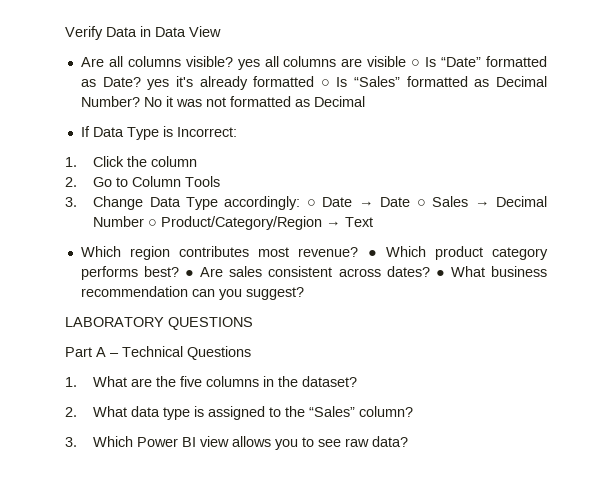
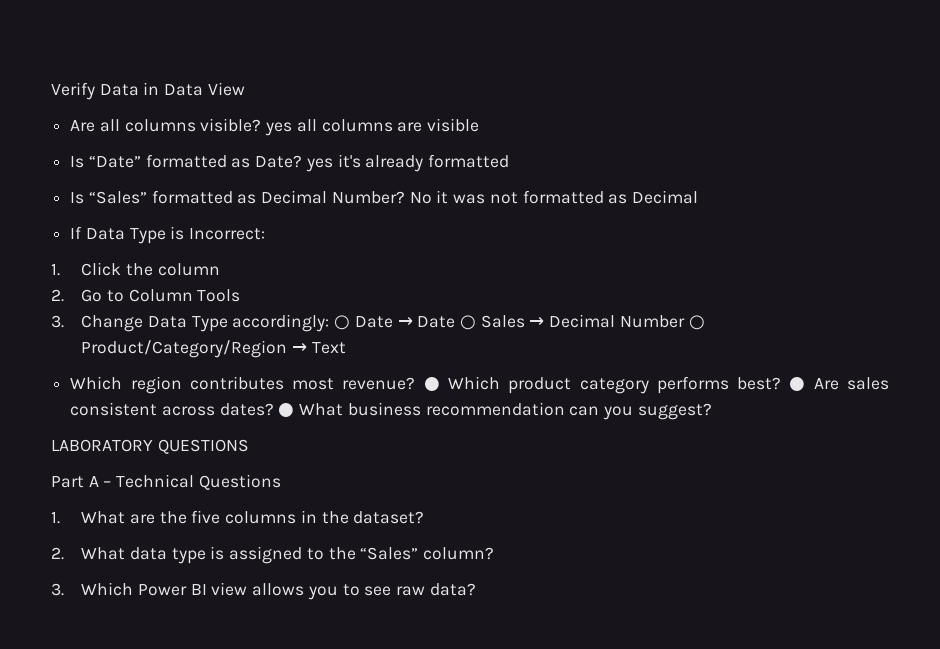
[411,59,421,67] ○ -> (480, 125) //
[320,79,330,87] ○ -> (510, 161) //

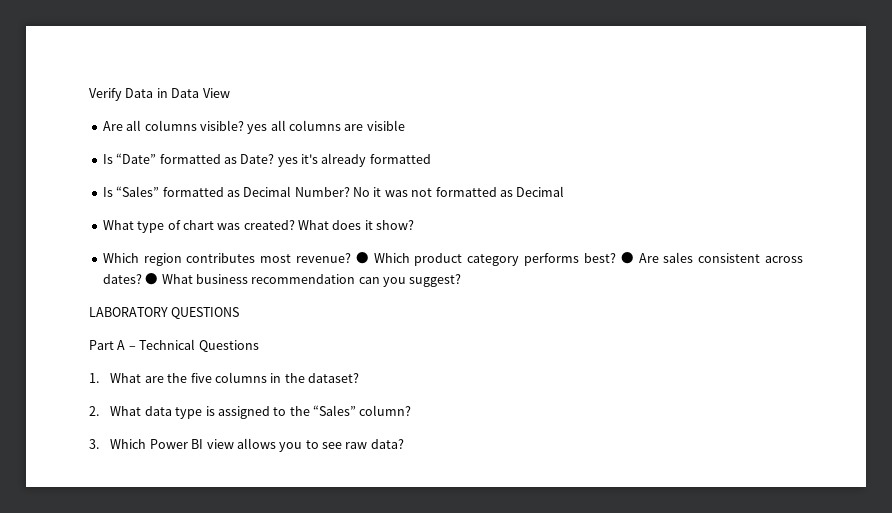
[70,226,266,244] [51,262,220,276] [51,289,241,302] [51,314,705,332] [81,340,346,358] If Data Type is Incorrect: // 1. Click the column // 2. Go to Column Tools // 3. Change Data Type accordingly: ○ Date → Date ○ Sales → Decimal Number ○ Product/Category/Region → Text -> [102,220,415,233] What type of chart was created? What does it show?

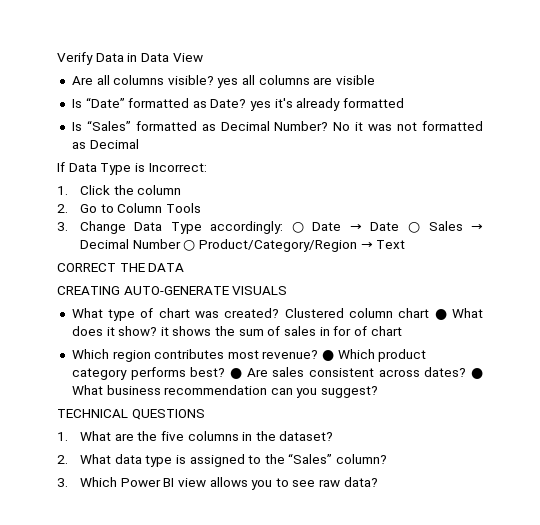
(565, 191) none -> [57,162,207,175] [57,185,182,195] [57,203,201,213] [57,221,484,234] [79,239,406,252] [57,263,185,272] [57,286,288,295] // If Data Type is Incorrect: // 1. Click the column // 2. Go to Column Tools // 3. Change Data Type accordingly: ○ Date → Date ○ Sales → Decimal Number ○ Product/Category/Region → Text // CORRECT THE DATA // CREATING AUTO-GENERATE VISUALS
(295, 225) none -> [284,308,447,320] Clustered column chart ●
(415, 225) none -> [160,326,402,336] it shows the sum of sales in for of chart
[89,307,168,317] LABORATORY -> [57,409,128,418] TECHNICAL
[89,339,259,352] // Part A – Technical Questions -> (205, 414) none

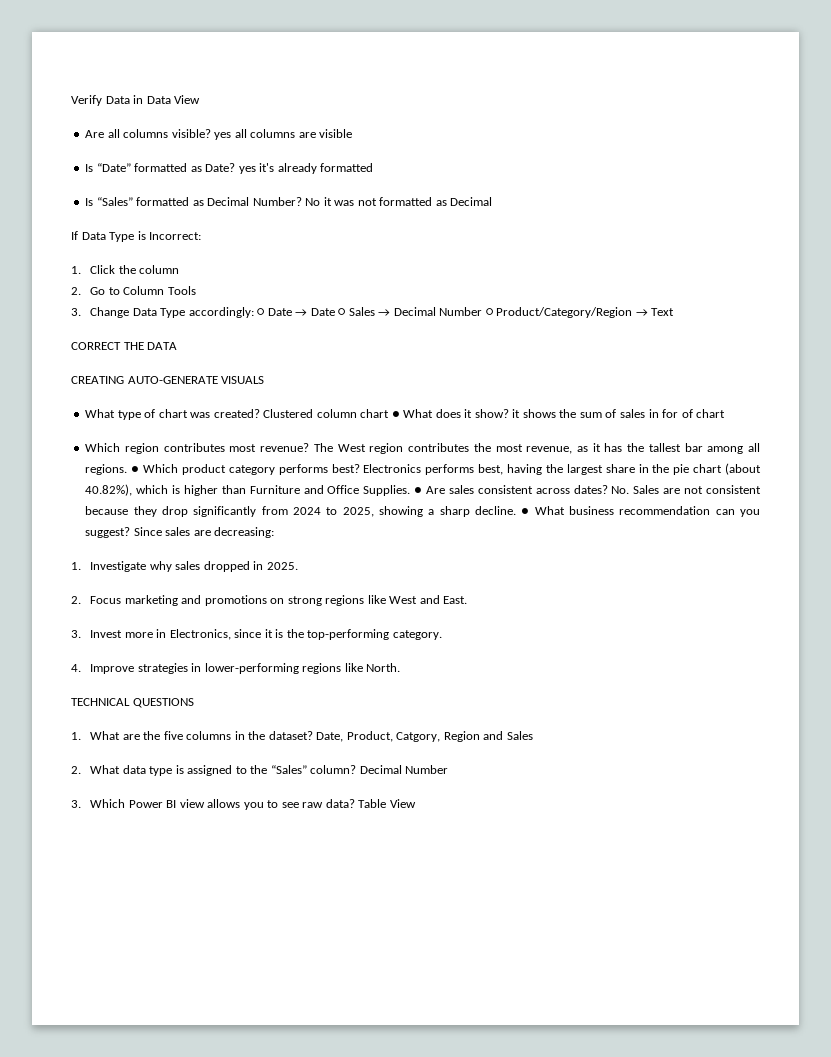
(319, 354) none -> [313,443,760,454] [85,464,128,475] The West region contributes the most revenue, as it has the tallest bar among all regions.
(226, 372) none -> [363,463,762,475] [85,484,411,496] Electronics performs best, having the largest share in the pie chart (about 40.82%), which is higher than Furniture and Office Supplies.
(467, 372) none -> [611,485,762,494] [85,506,516,517] No. Sales are not consistent because they drop significantly from 2024 to 2025, showing a sharp decline.
(379, 392) none -> [133,527,275,538] [71,561,298,572] [71,595,468,606] [71,629,442,640] [71,663,401,674] Since sales are decreasing: // 1. Investigate why sales dropped in 2025. // 2. Focus marketing and promotions on strong regions like West and East. // 3. Invest more in Electronics, since it is the top-performing category. // 4. Improve strategies in lower-performing regions like North.
(334, 436) none -> [316,731,533,742] Date, Product, Catgory, Region and Sales
(388, 459) none -> [359,765,449,774] Decimal Number
(378, 482) none -> [358,799,416,808] Table View

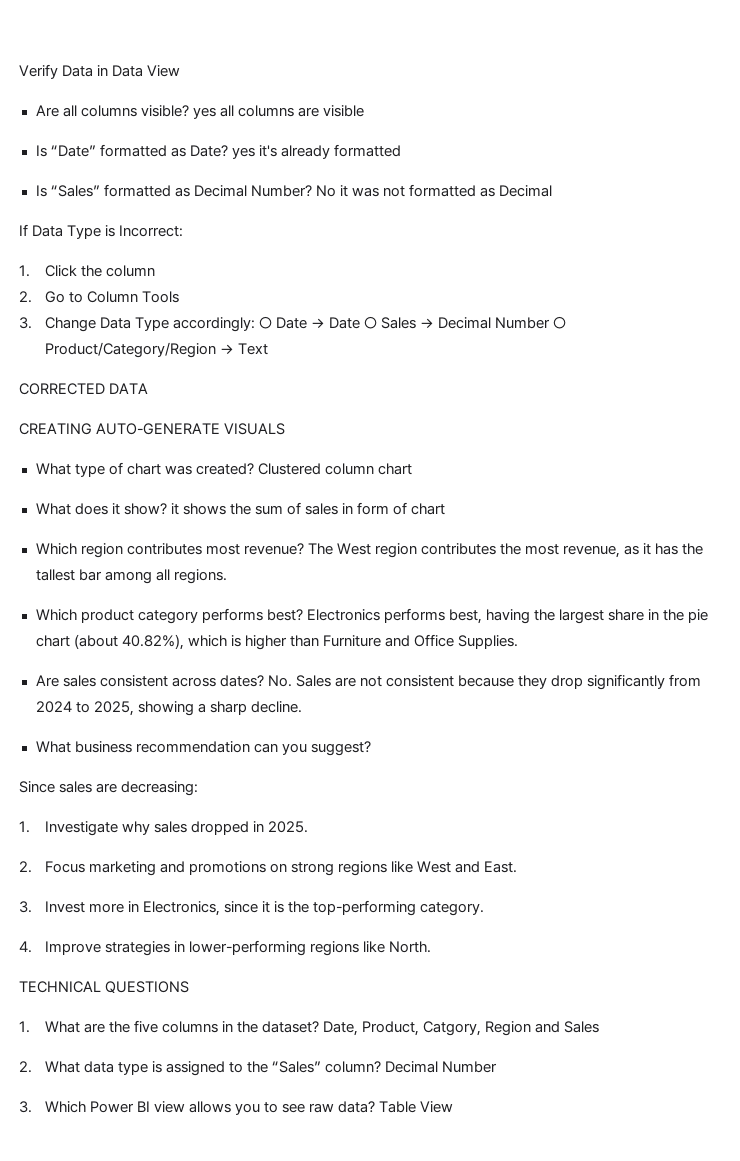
[71,342,144,350] CORRECT THE -> [19,383,105,395] CORRECTED
[391,411,400,418] ● -> (412, 469) //
[662,409,679,418] for -> [357,502,390,515] form
[131,466,140,473] ● -> (227, 576) //
[414,487,423,494] ● -> (518, 642) //
[521,508,530,515] ● -> (302, 707) //
(131, 532) none -> (371, 748) //

